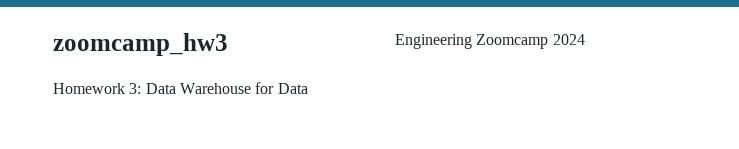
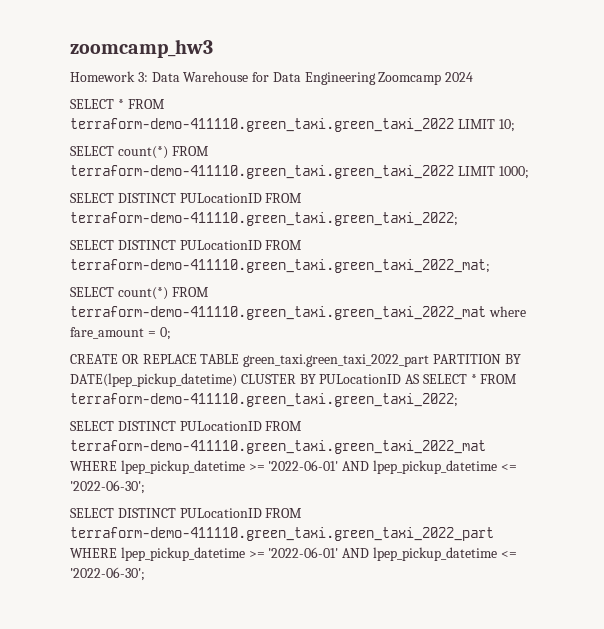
(585, 39) none -> [70,99,165,109] [70,118,515,132] [70,146,209,159] [70,165,529,179] [70,193,303,203] [70,212,458,226] [70,240,303,250] [70,259,490,273] [70,287,209,300] [70,306,526,320] [70,327,171,340] [70,354,521,367] [70,373,518,387] [70,393,458,407] [70,421,303,431] [70,440,486,454] [70,460,517,474] [70,480,145,494] [70,508,303,518] [70,527,494,541] [70,547,517,561] [70,567,145,581] // SELECT * FROM terraform-demo-411110.green_taxi.green_taxi_2022 LIMIT 10; // SELECT count(*) FROM terraform-demo-411110.green_taxi.green_taxi_2022 LIMIT 1000; // SELECT DISTINCT PULocationID FROM terraform-demo-411110.green_taxi.green_taxi_2022; // SELECT DISTINCT PULocationID FROM terraform-demo-411110.green_taxi.green_taxi_2022_mat; // SELECT count(*) FROM terraform-demo-411110.green_taxi.green_taxi_2022_mat where fare_amount = 0; // CREATE OR REPLACE TABLE green_taxi.green_taxi_2022_part PARTITION BY DATE(lpep_pickup_datetime) CLUSTER BY PULocationID AS SELECT * FROM terraform-demo-411110.green_taxi.green_taxi_2022; // SELECT DISTINCT PULocationID FROM terraform-demo-411110.green_taxi.green_taxi_2022_mat WHERE lpep_pickup_datetime >= '2022-06-01' AND lpep_pickup_datetime <= '2022-06-30'; // SELECT DISTINCT PULocationID FROM terraform-demo-411110.green_taxi.green_taxi_2022_part WHERE lpep_pickup_datetime >= '2022-06-01' AND lpep_pickup_datetime <= '2022-06-30';

